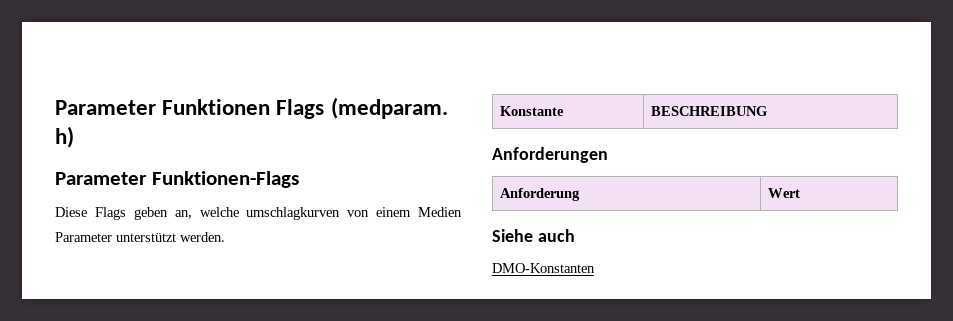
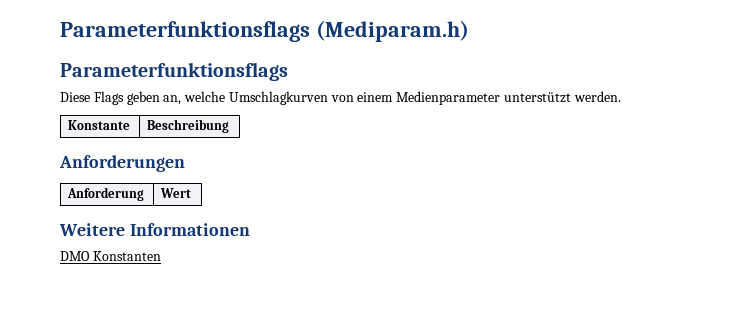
[55,97,448,119] [55,126,74,148] [55,171,299,188] Parameter Funktionen Flags (medparam. h) // Parameter Funktionen-Flags -> [60,20,469,42] [60,62,288,81] Parameterfunktionsflags (Mediparam.h) // Parameterfunktionsflags
[246,207,341,220] umschlagkurven -> [228,91,328,105] Umschlagkurven
[418,207,462,217] [55,232,112,242] Medien Parameter -> [396,91,501,105] Medienparameter
[650,106,767,116] BESCHREIBUNG -> [147,119,230,133] Beschreibung
[492,229,575,242] [492,263,595,273] Siehe auch // DMO-Konstanten -> [59,223,250,236] [60,251,161,261] Weitere Informationen // DMO Konstanten

